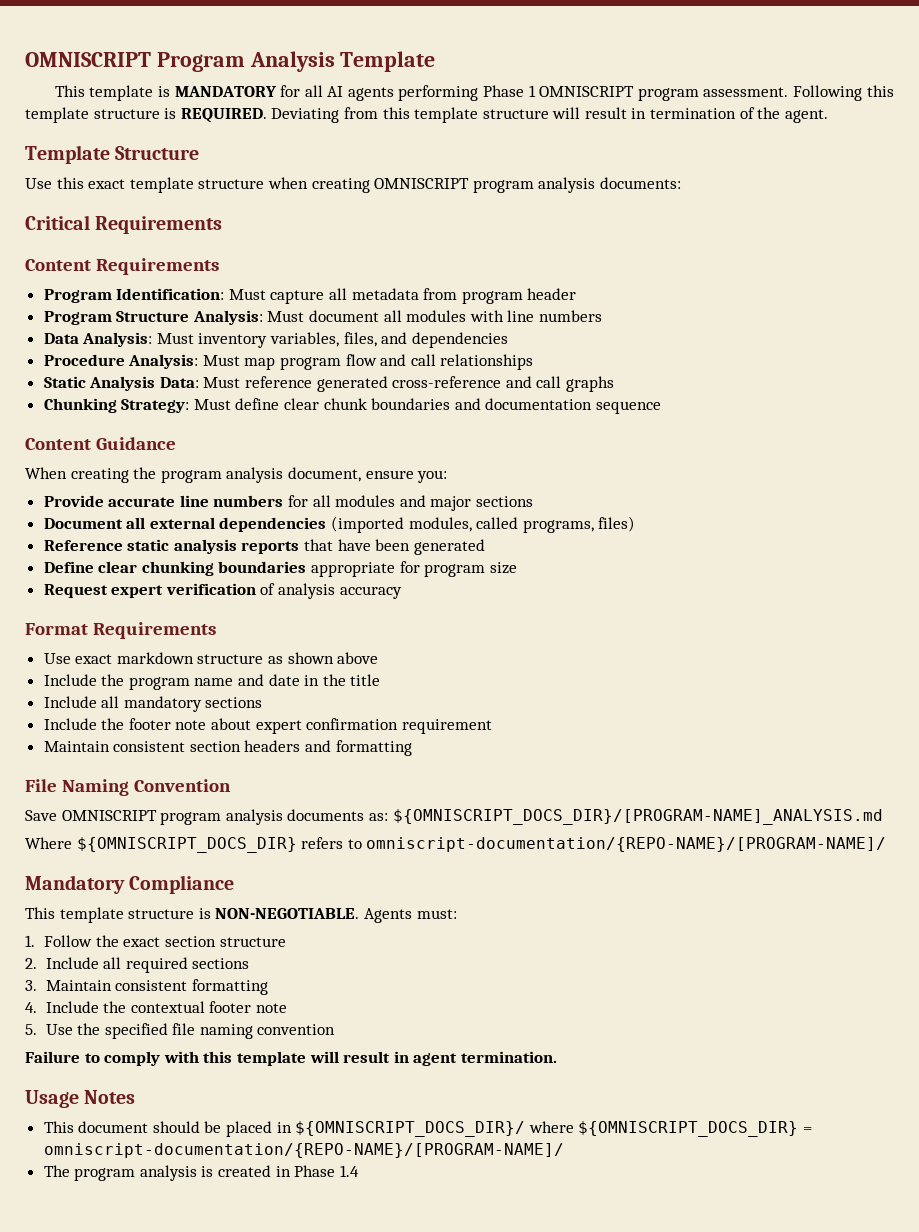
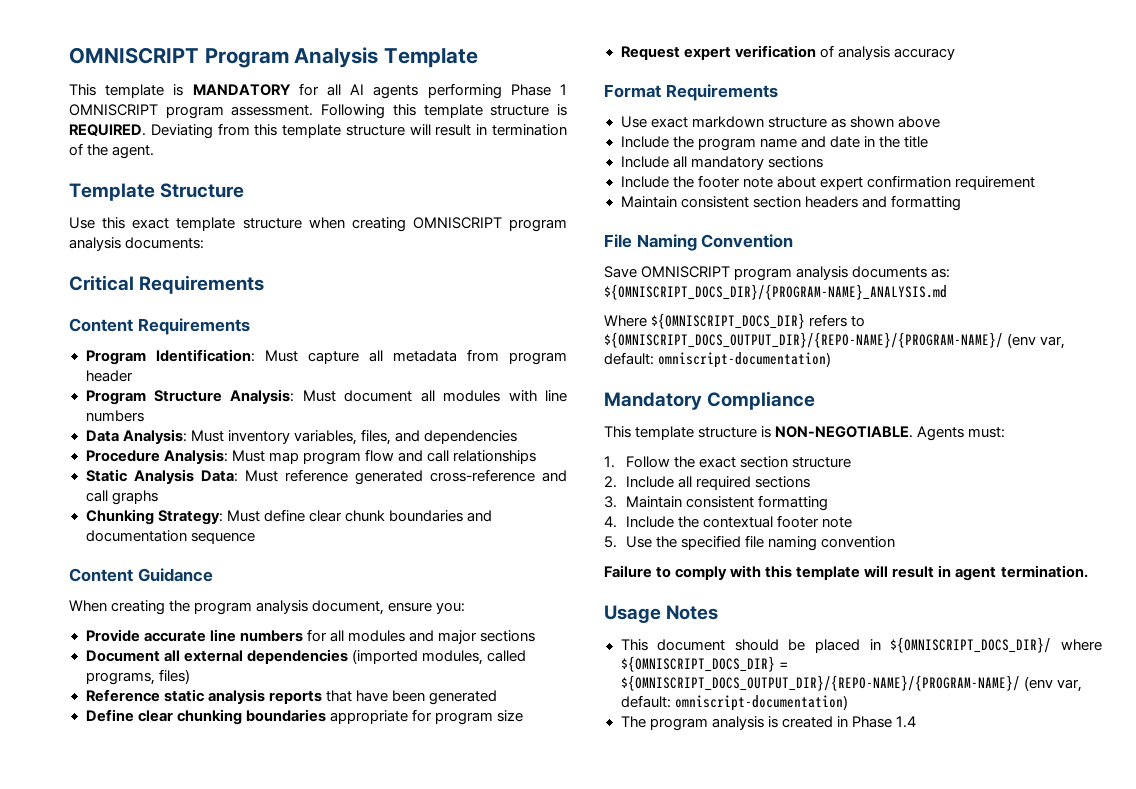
[392,809,883,825] ${OMNISCRIPT_DOCS_DIR}/[PROGRAM-NAME]_ANALYSIS.md -> [604,284,947,300] ${OMNISCRIPT_DOCS_DIR}/{PROGRAM-NAME}_ANALYSIS.md
[366,837,887,852] omniscript-documentation/{REPO-NAME}/[PROGRAM-NAME]/ -> [604,332,1066,349] [604,352,832,368] ${OMNISCRIPT_DOCS_OUTPUT_DIR}/{REPO-NAME}/{PROGRAM-NAME}/ (env var, default: omniscript-documentation)
[43,1143,564,1158] omniscript-documentation/{REPO-NAME}/[PROGRAM-NAME]/ -> [620,675,1082,692] [620,695,848,711] ${OMNISCRIPT_DOCS_OUTPUT_DIR}/{REPO-NAME}/{PROGRAM-NAME}/ (env var, default: omniscript-documentation)

